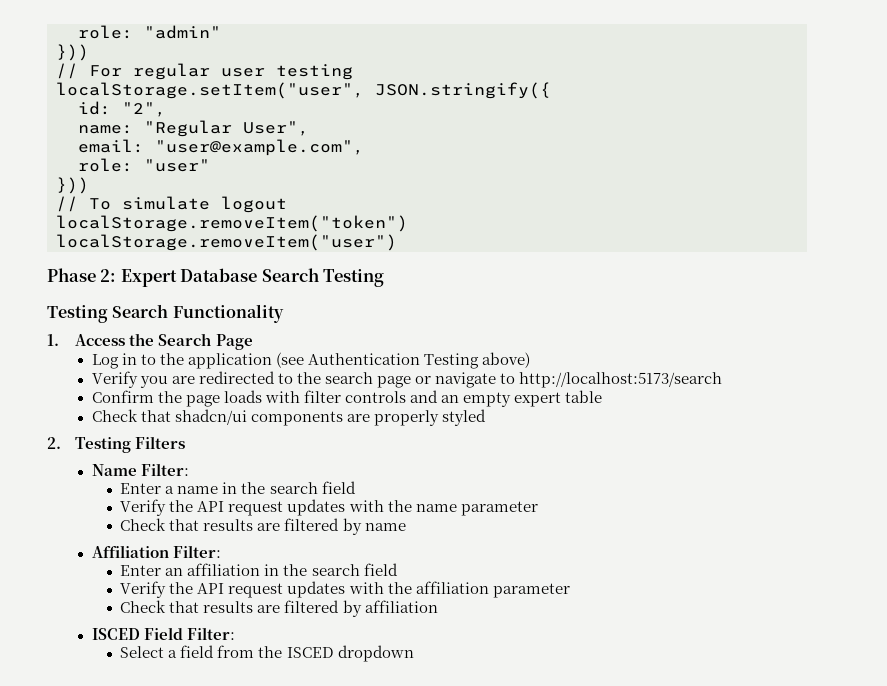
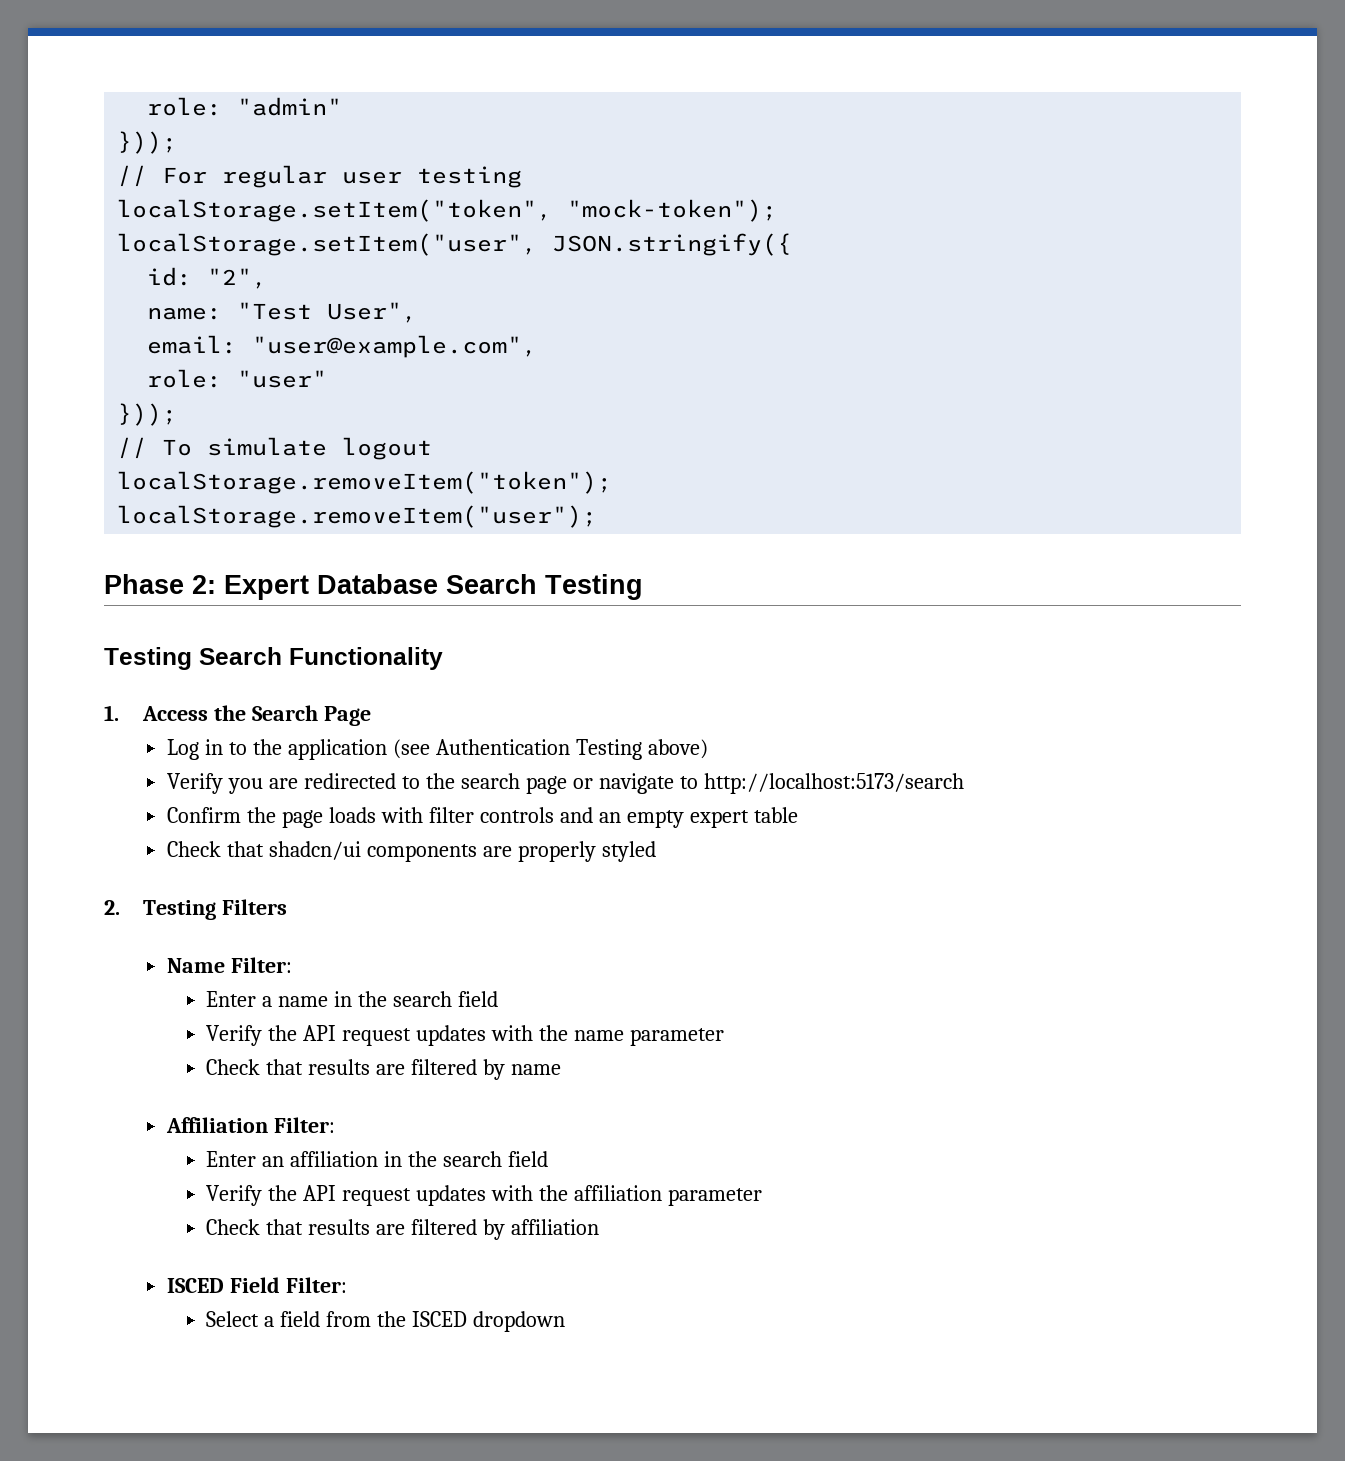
[56,44,89,61] })) -> [117,131,178,154] }));
(353, 72) none -> [117,199,778,222] // localStorage.setItem("token", "mock-token");
[144,120,232,137] "Regular -> [237,302,313,320] "Test
[56,177,89,194] })) -> [117,403,178,426] }));
[56,215,408,232] [56,234,397,251] localStorage.removeItem("token") // localStorage.removeItem("user") -> [117,471,613,494] [117,505,598,528] localStorage.removeItem("token"); // localStorage.removeItem("user");

